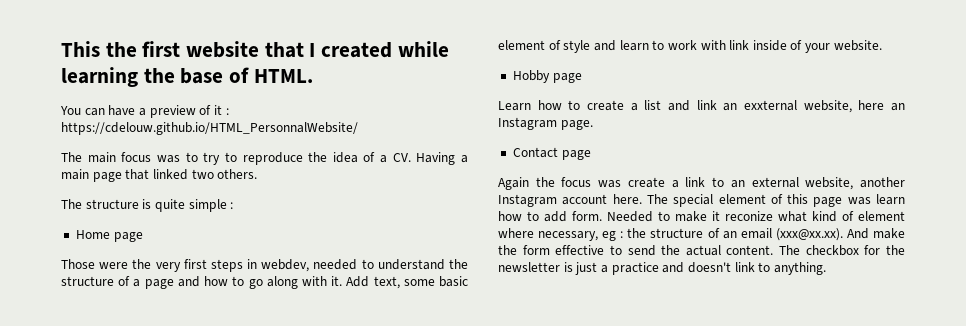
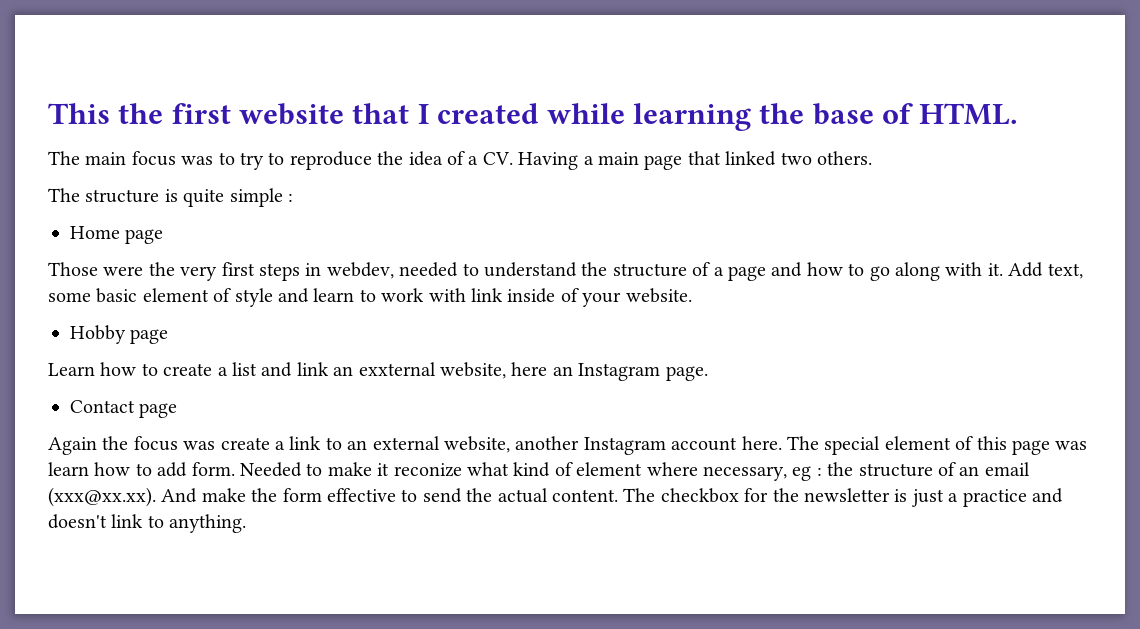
[60,105,229,118] [61,122,358,135] // You can have a preview of it : https://cdelouw.github.io/HTML_PersonnalWebsite/ -> (1019, 114) none

